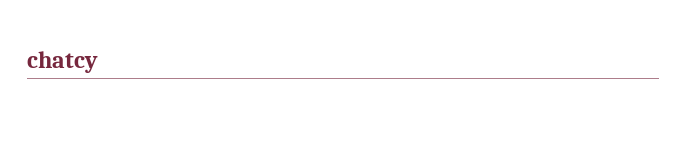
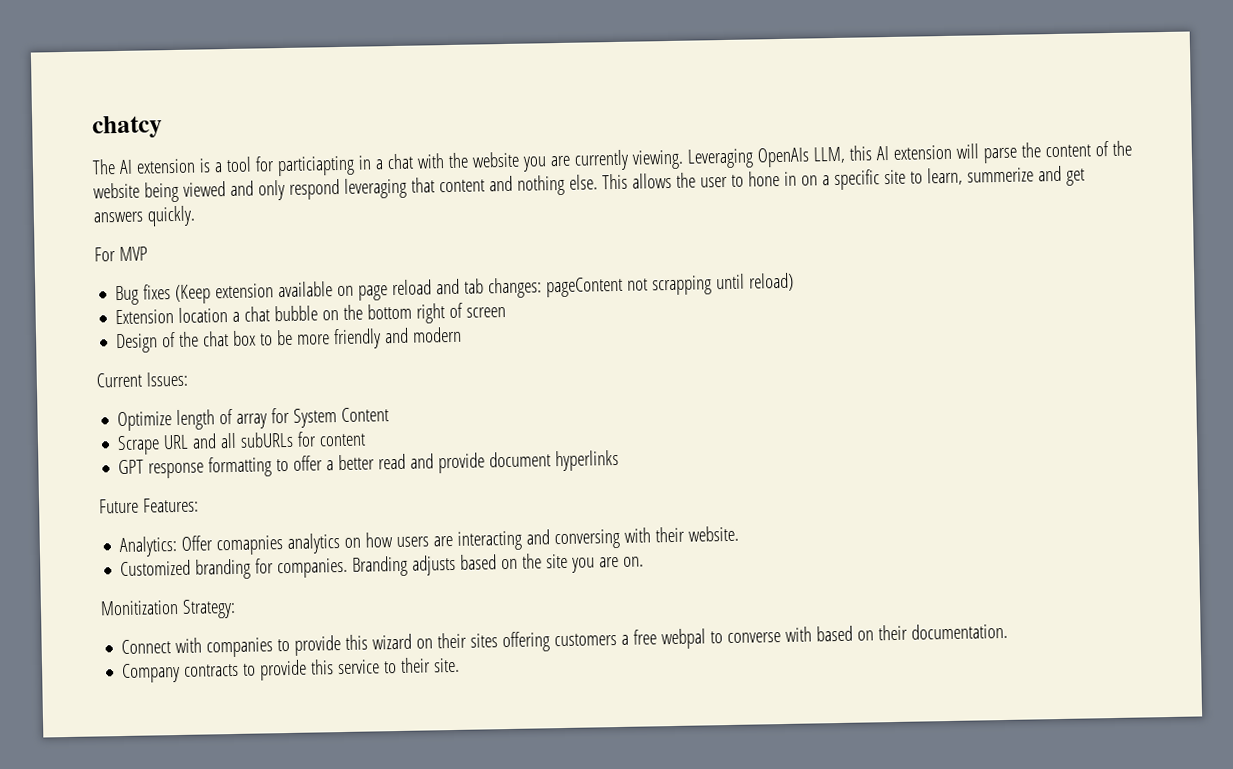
(98, 62) none -> [92,140,1132,177] [93,165,1085,203] [93,205,196,227] [94,246,148,262] [115,272,795,306] [115,302,507,325] [116,326,463,354] [96,371,188,388] [117,407,390,432] [117,431,367,456] [118,449,620,479] [99,497,199,514] [119,525,740,558] [120,553,645,580] [100,598,236,619] [121,622,1009,658] [121,657,461,684] // The AI extension is a tool for particiapting in a chat with the website you are currently viewing. Leveraging OpenAIs LLM, this AI extension will parse the content of the website being viewed and only respond leveraging that content and nothing else. This allows the user to hone in on a specific site to learn, summerize and get answers quickly. // For MVP // Bug fixes (Keep extension available on page reload and tab changes: pageContent not scrapping until reload) // Extension location a chat bubble on the bottom right of screen // Design of the chat box to be more friendly and modern // Current Issues: // Optimize length of array for System Content // Scrape URL and all subURLs for content // GPT response formatting to offer a better read and provide document hyperlinks // Future Features: // Analytics: Offer comapnies analytics on how users are interacting and conversing with their website. // Customized branding for companies. Branding adjusts based on the site you are on. // Monitization Strategy: // Connect with companies to provide this wizard on their sites offering customers a free webpal to converse with based on their documentation. // Company contracts to provide this service to their site.

